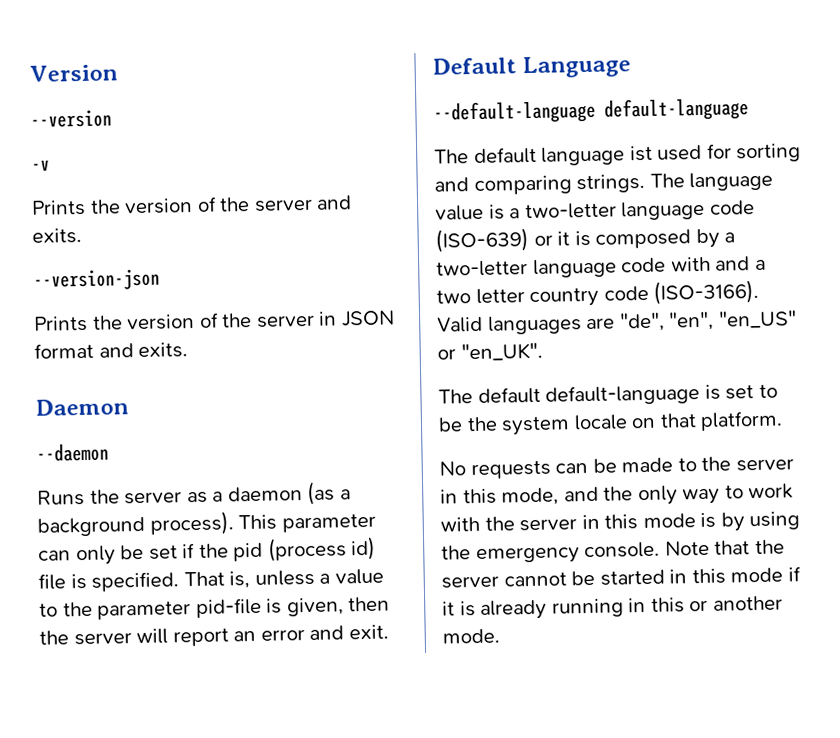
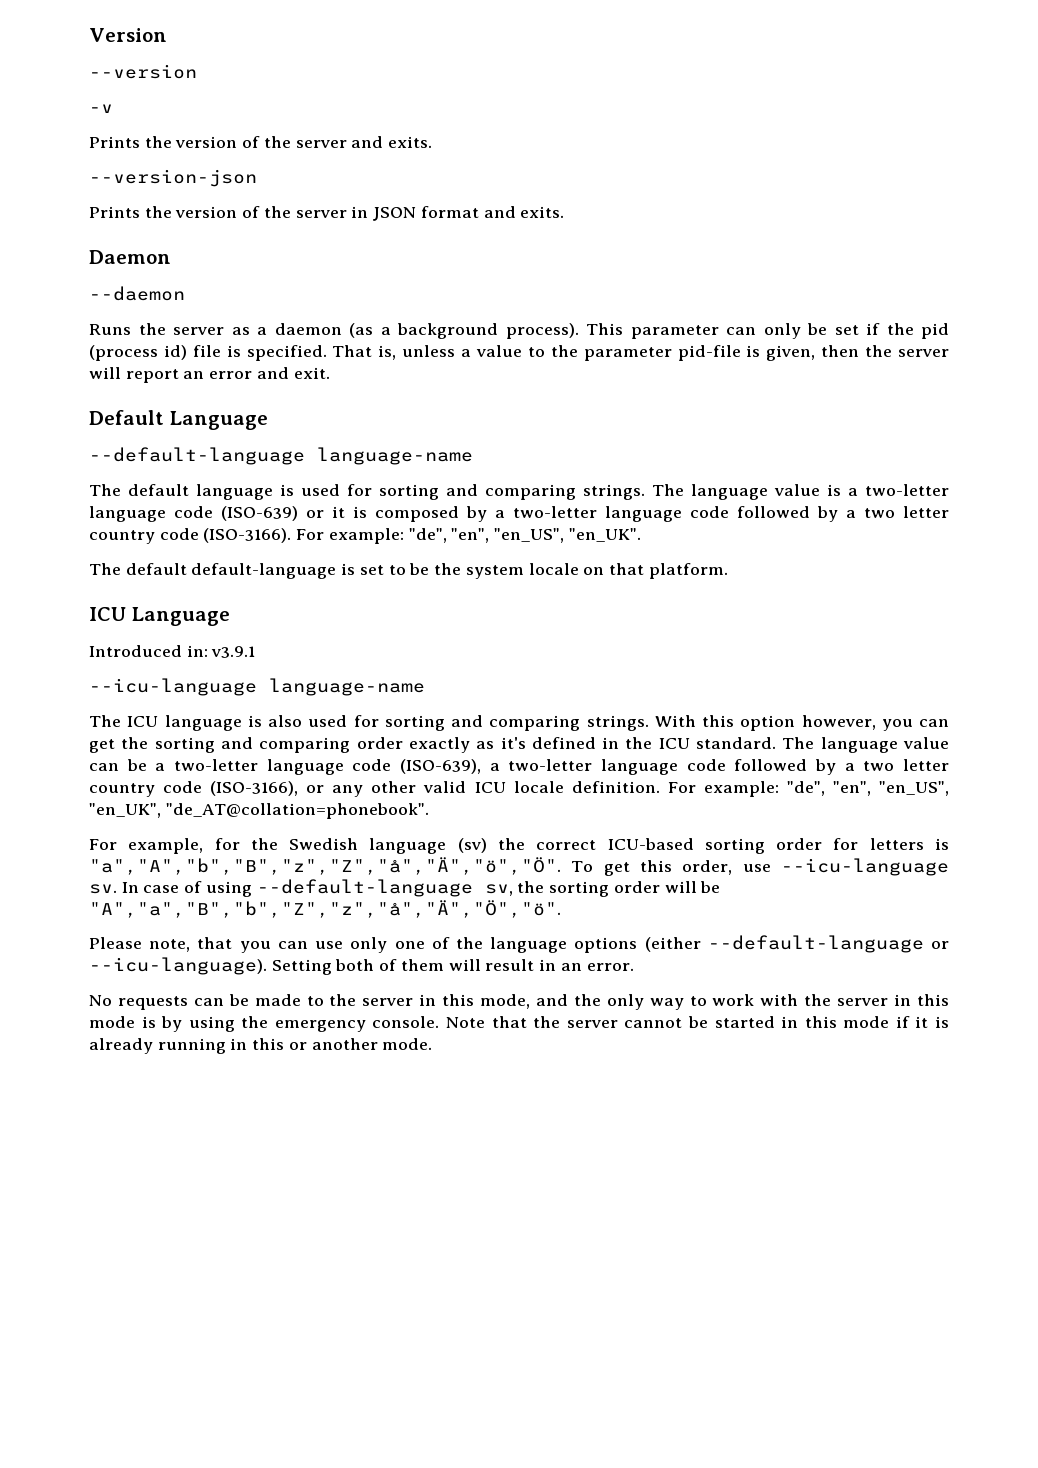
[604,97,749,122] default-language -> [317,447,473,465] language-name
[629,145,653,162] ist -> [280,484,294,496] is
[670,256,751,272] with and -> [737,506,838,522] followed by
[437,310,797,335] [437,348,456,360] Valid languages are "de", "en", "en_US" or -> [296,528,565,544] For example: "de", "en", "en_US",
(784, 421) none -> [89,607,230,626] [89,645,256,658] [89,678,425,696] [89,715,949,731] [89,737,949,753] [89,759,949,775] [89,781,949,797] [89,803,429,819] [89,838,950,854] [89,857,949,876] [89,879,721,897] [89,900,561,918] [89,935,949,953] [89,957,634,975] // ICU Language // Introduced in: v3.9.1 // --icu-language language-name // The ICU language is also used for sorting and comparing strings. With this option however, you can get the sorting and comparing order exactly as it's defined in the ICU standard. The language value can be a two-letter language code (ISO-639), a two-letter language code followed by a two letter country code (ISO-3166), or any other valid ICU locale definition. For example: "de", "en", "en_US", "en_UK", "de_AT@collation=phonebook". // For example, for the Swedish language (sv) the correct ICU-based sorting order for letters is "a","A","b","B","z","Z","å","Ä","ö","Ö". To get this order, use --icu-language sv. In case of using --default-language sv, the sorting order will be "A","a","B","b","Z","z","å","Ä","Ö","ö". // Please note, that you can use only one of the language options (either --default-language or --icu-language). Setting both of them will result in an error.

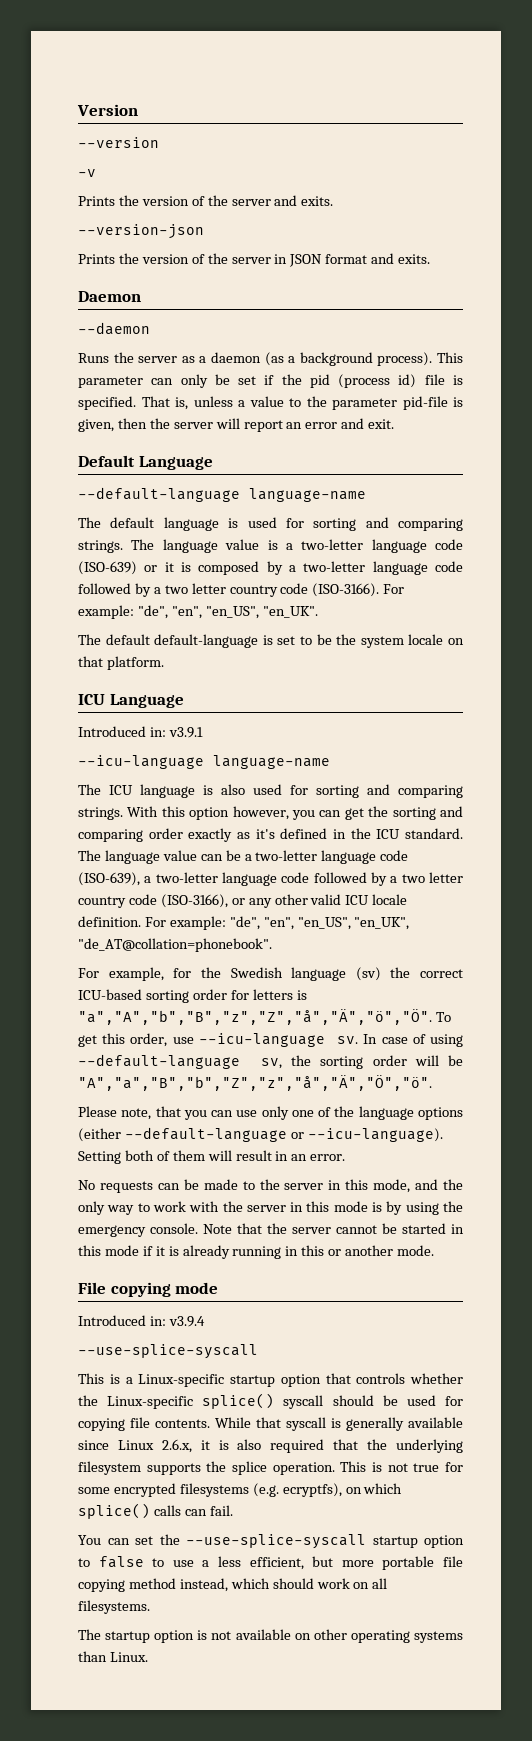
(433, 1044) none -> [78,1282,219,1297] [78,1315,205,1327] [78,1344,258,1359] [78,1373,463,1387] [78,1393,463,1409] [78,1417,463,1431] [78,1439,463,1453] [78,1461,464,1475] [78,1483,403,1497] [78,1503,233,1519] [78,1534,464,1549] [78,1556,463,1570] [78,1578,388,1592] [78,1600,150,1614] [78,1629,463,1643] [78,1651,148,1662] // File copying mode // Introduced in: v3.9.4 // --use-splice-syscall // This is a Linux-specific startup option that controls whether the Linux-specific splice() syscall should be used for copying file contents. While that syscall is generally available since Linux 2.6.x, it is also required that the underlying filesystem supports the splice operation. This is not true for some encrypted filesystems (e.g. ecryptfs), on which splice() calls can fail. // You can set the --use-splice-syscall startup option to false to use a less efficient, but more portable file copying method instead, which should work on all filesystems. // The startup option is not available on other operating systems than Linux.

